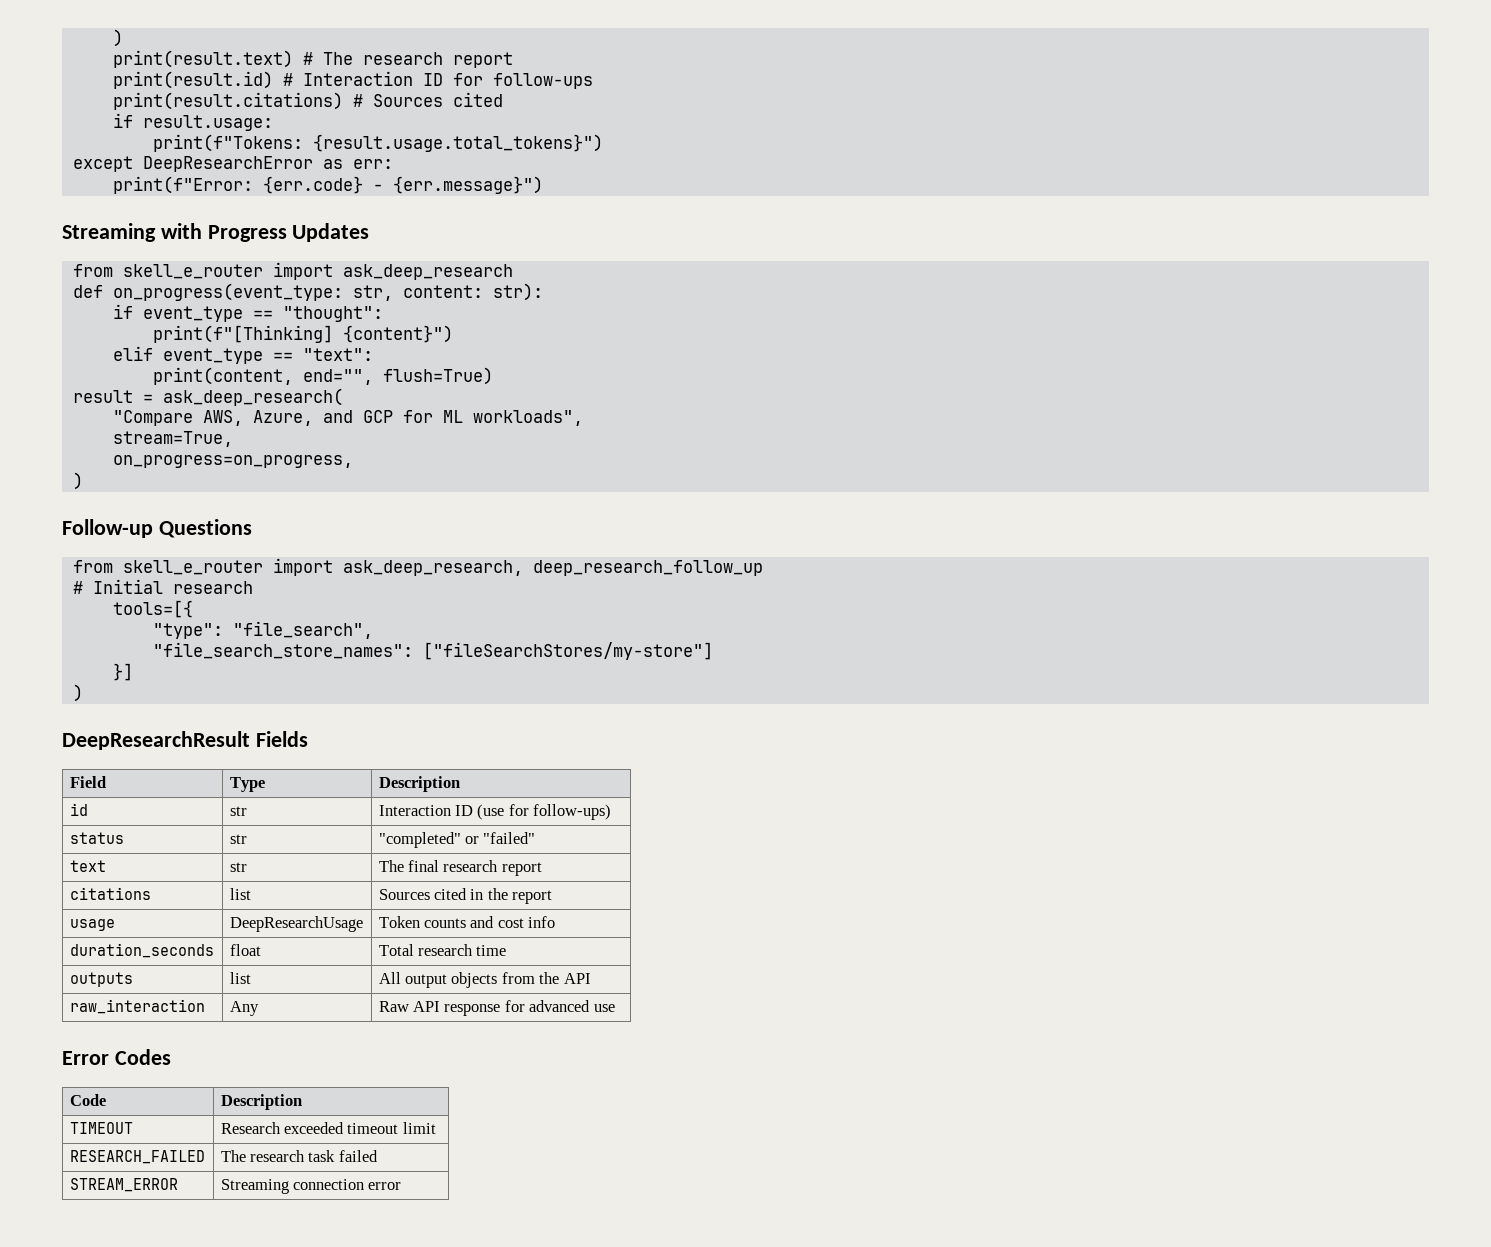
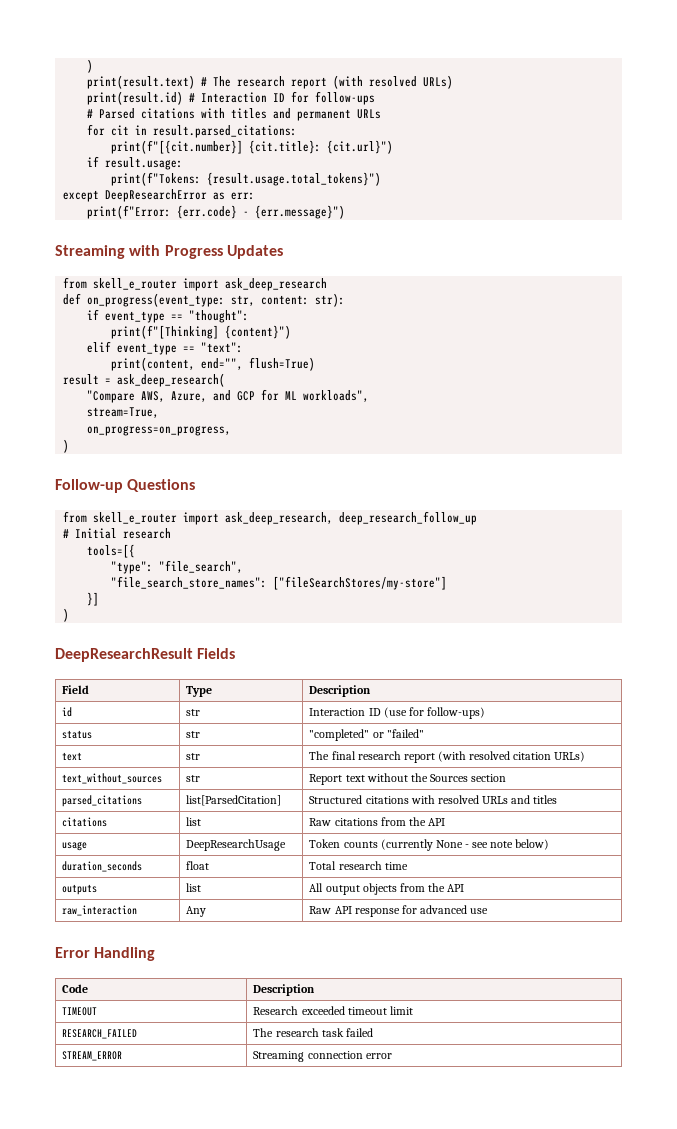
(514, 60) none -> [332,75,453,89] (with resolved URLs)
[113,92,504,110] print(result.citations) # Sources cited -> [86,108,381,121] [86,124,297,138] [110,140,393,154] # Parsed citations with titles and permanent URLs // for cit in result.parsed_citations: // print(f"[{cit.number}] {cit.title}: {cit.url}")
[69,887,151,900] [229,888,251,900] [378,888,553,904] [69,919,115,931] [229,916,363,932] [378,916,556,928] // citations | list | Sources cited in the report // usage | DeepResearchUsage | Token counts and cost info -> [437,751,586,762] [62,773,163,784] [186,775,201,782] [309,773,507,785] [62,795,143,807] [186,795,282,806] [309,795,558,804] [62,817,108,827] [186,817,202,826] [309,817,445,826] [62,841,88,851] [186,839,287,851] [309,839,550,851] (with resolved citation URLs) // text_without_sources | str | Report text without the Sources section // parsed_citations | list[ParsedCitation] | Structured citations with resolved URLs and titles // citations | list | Raw citations from the API // usage | DeepResearchUsage | Token counts (currently None - see note below)
[114,1049,171,1065] Codes -> [94,947,156,961] Handling

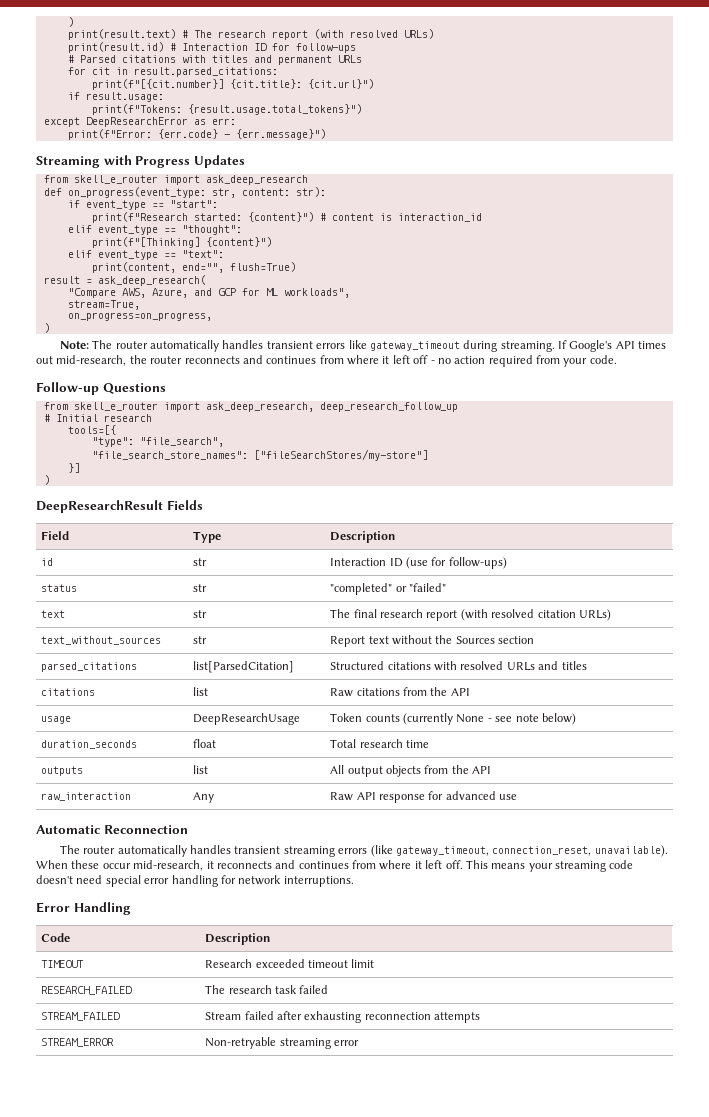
(183, 317) none -> [169,200,218,208] [91,212,482,223] [67,225,176,235] "start": // print(f"Research started: {content}") # content is interaction_id // elif event_type ==
(69, 446) none -> [59,340,667,352] [36,355,617,367] // Note: The router automatically handles transient errors like gateway_timeout during streaming. If Google's API times out mid-research, the router reconnects and continues from where it left off - no action required from your code.
(489, 911) none -> [36,825,188,834] [59,845,668,857] [36,860,634,872] [36,875,354,887] // Automatic Reconnection // The router automatically handles transient streaming errors (like gateway_timeout, connection_reset, unavailable). When these occur mid-research, it reconnects and continues from where it left off. This means your streaming code doesn't need special error handling for network interruptions.
(373, 1032) none -> [41,1012,121,1021] [205,1011,481,1023] // STREAM_FAILED | Stream failed after exhausting reconnection attempts
[253,1051,363,1062] Streaming connection -> [205,1037,331,1049] Non-retryable streaming

